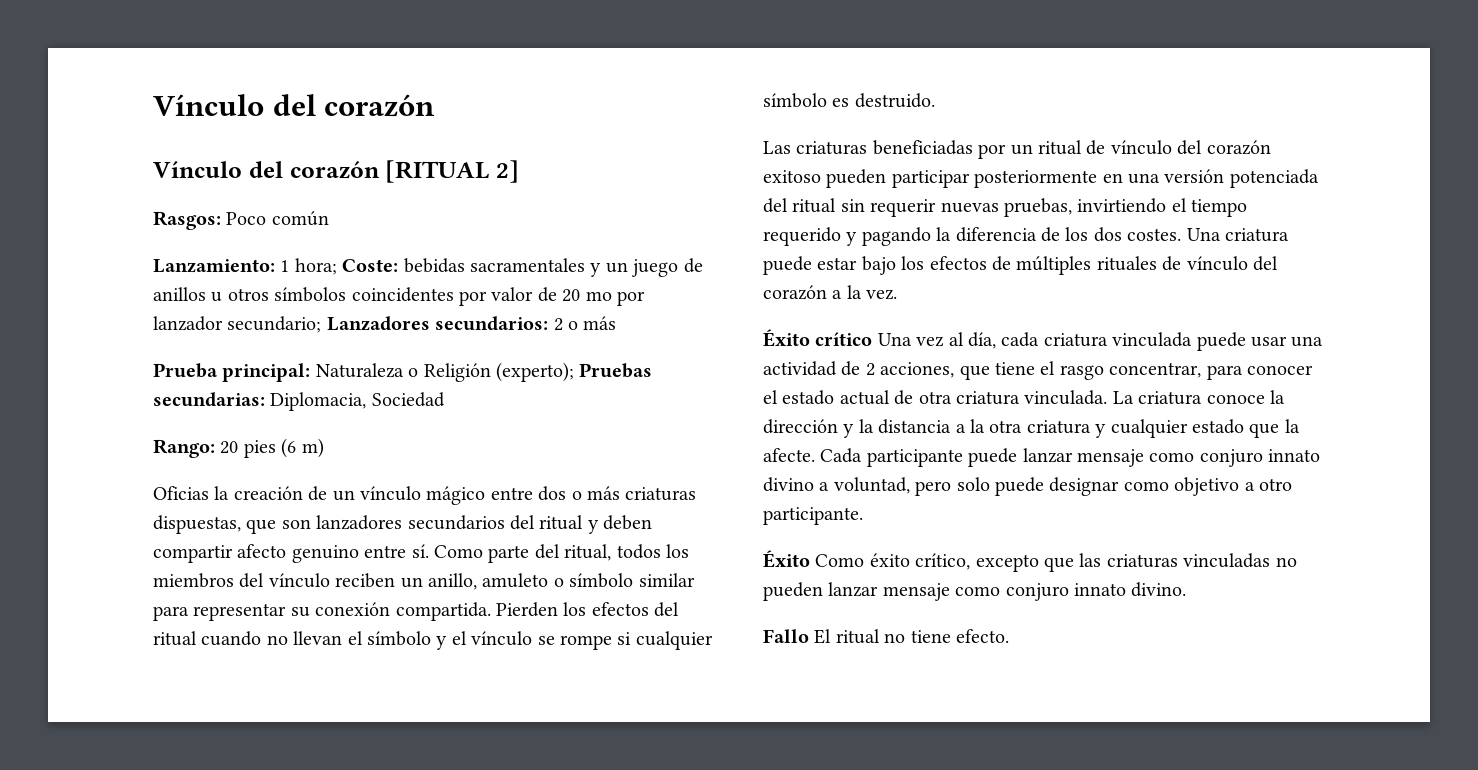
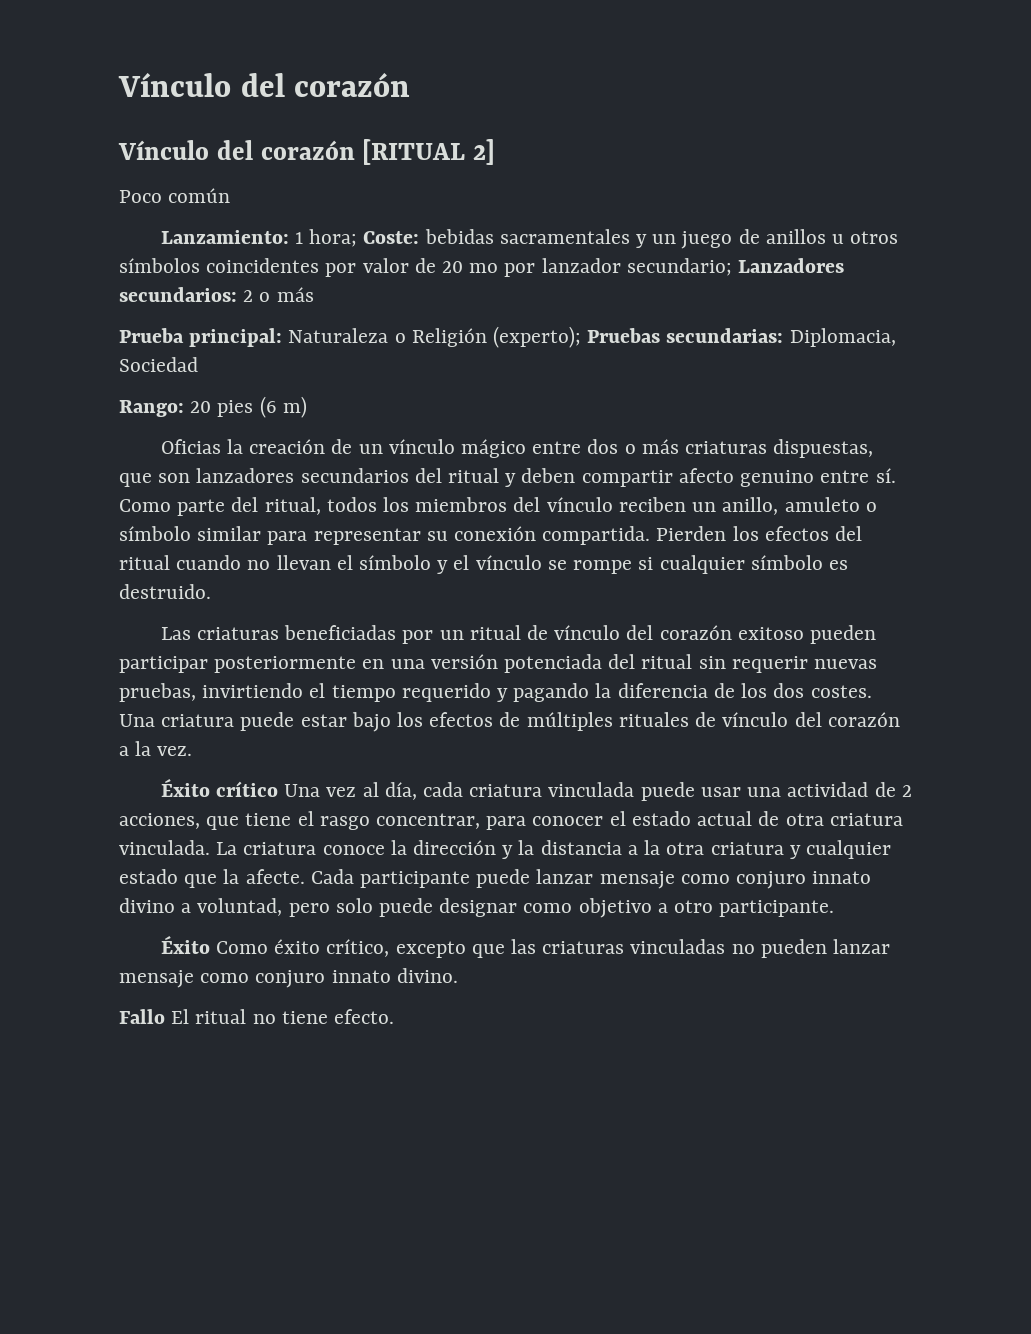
[153,211,221,230] Rasgos: -> (496, 152) none

